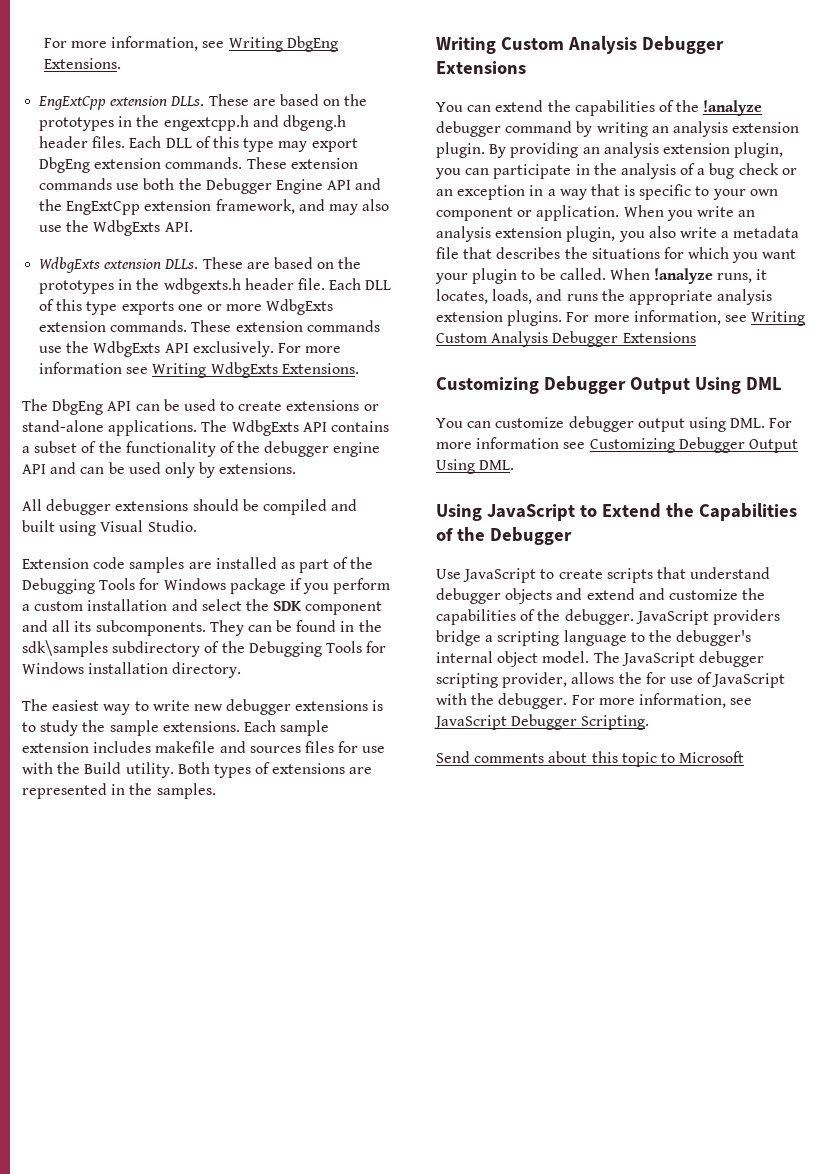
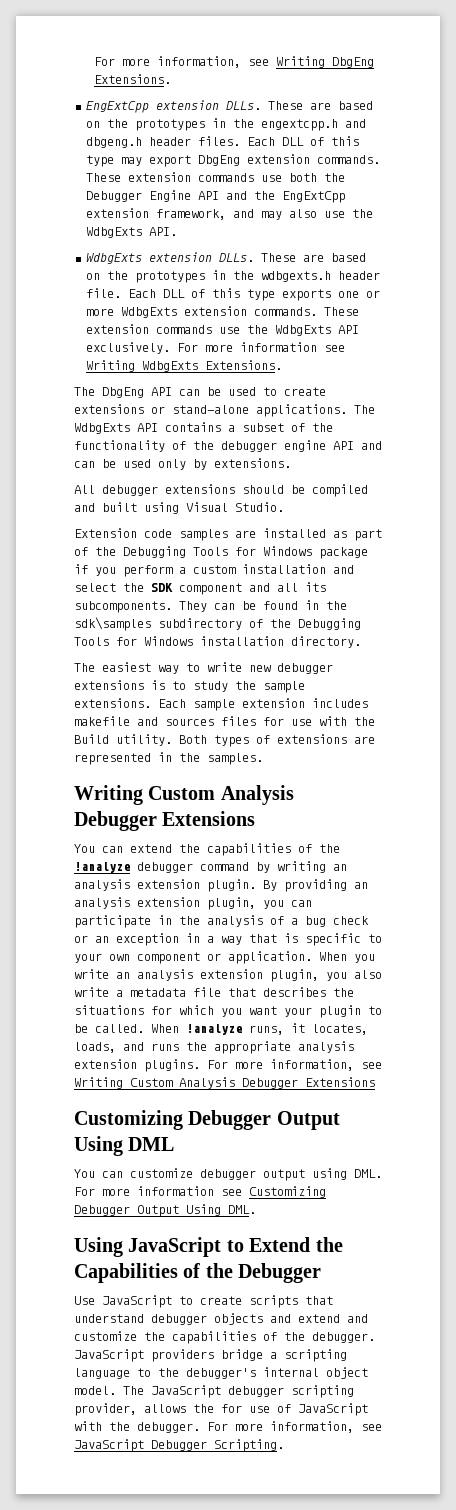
[436,751,745,767] // Send comments about this topic to Microsoft -> (284, 1445) none

